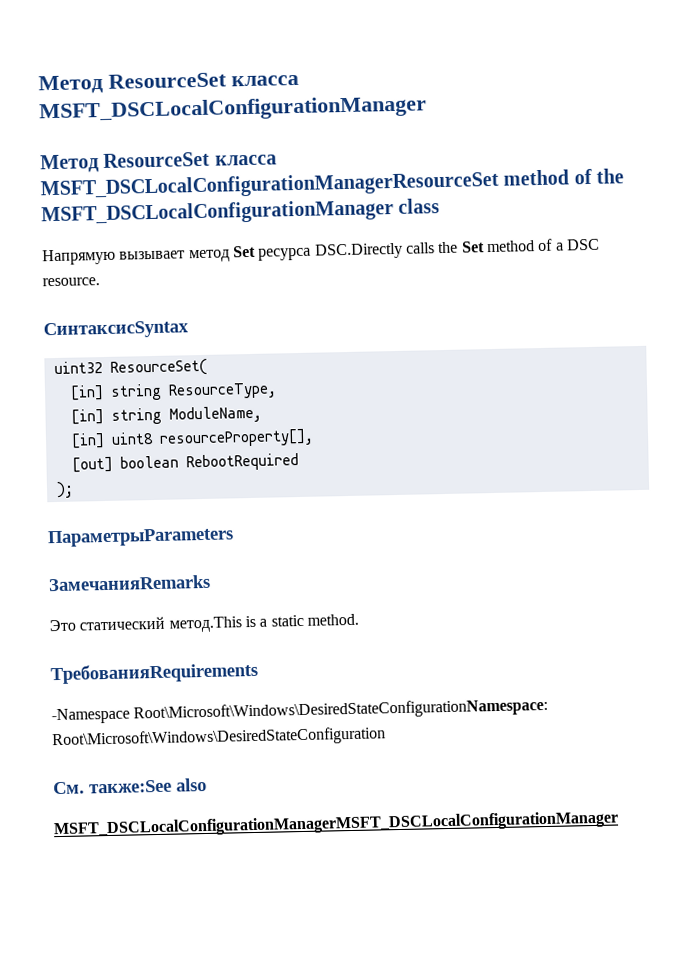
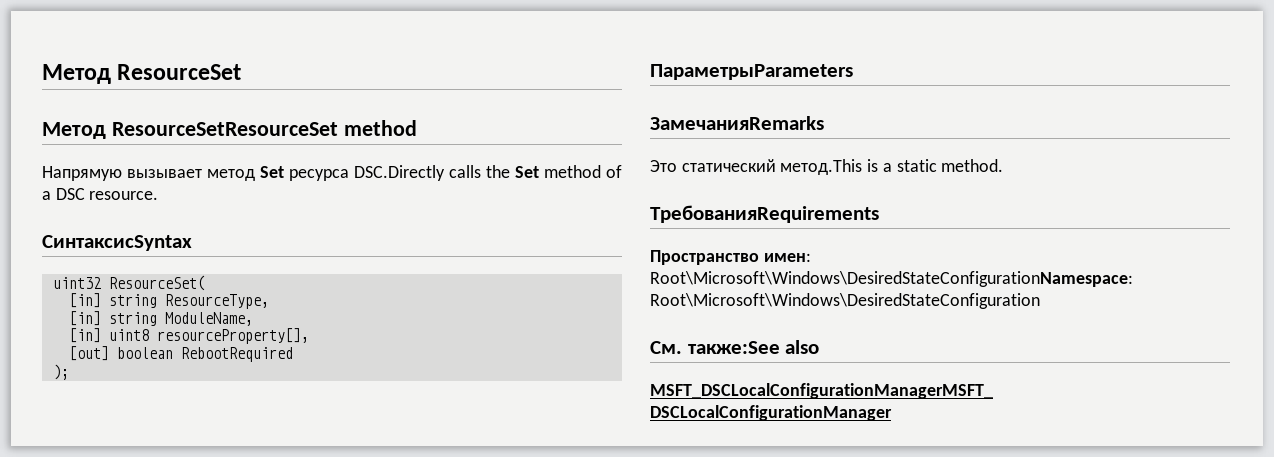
[38,72,299,95] [39,95,427,124] [40,151,277,174] [40,168,625,201] [41,198,441,227] Метод ResourceSet класса MSFT_DSCLocalConfigurationManager // Метод ResourceSet класса MSFT_DSCLocalConfigurationManagerResourceSet method of the MSFT_DSCLocalConfigurationManager class -> [42,64,242,84] [42,120,417,139] Метод ResourceSet // Метод ResourceSetResourceSet method
[51,707,130,725] -Namespace -> [650,250,811,265] Пространство имен:

